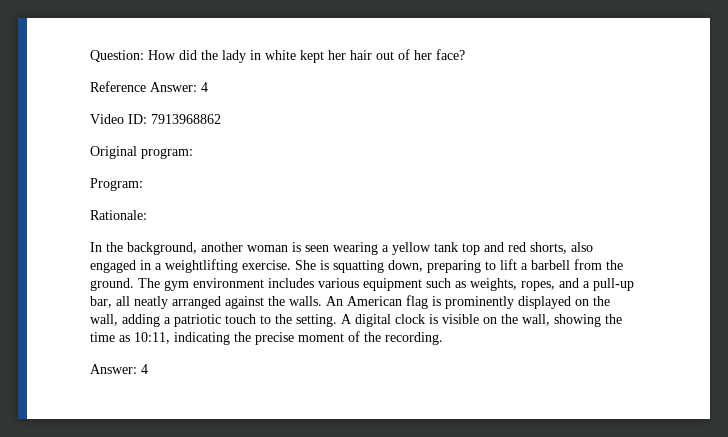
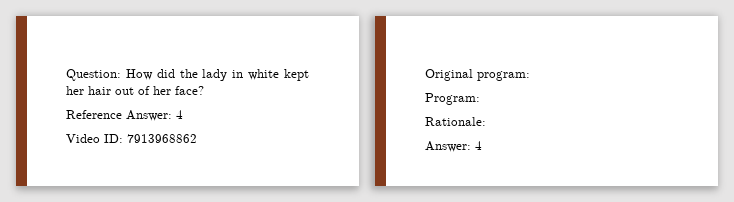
[90,242,593,255] [90,259,623,273] [90,278,634,291] [90,295,610,309] [90,314,622,327] [90,331,443,345] // In the background, another woman is seen wearing a yellow tank top and red shorts, also engaged in a weightlifting exercise. She is squatting down, preparing to lift a barbell from the ground. The gym environment includes various equipment such as weights, ropes, and a pull-up bar, all neatly arranged against the walls. An American flag is prominently displayed on the wall, adding a patriotic touch to the setting. A digital clock is visible on the wall, showing the time as 10:11, indicating the precise moment of the recording. -> (486, 121) none

